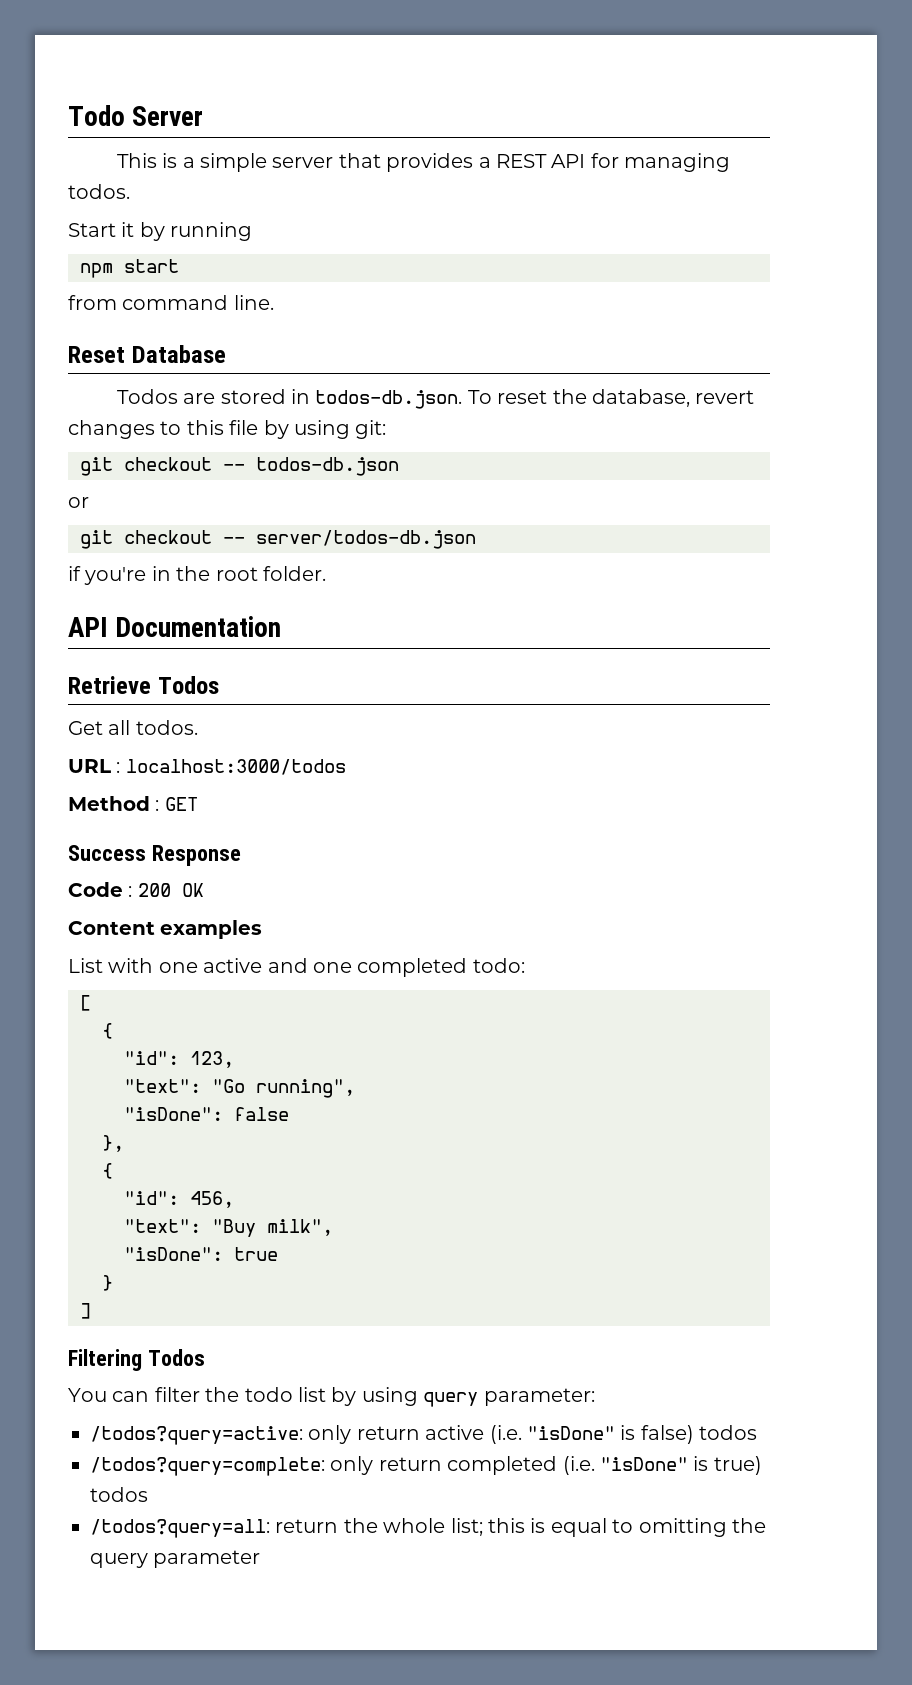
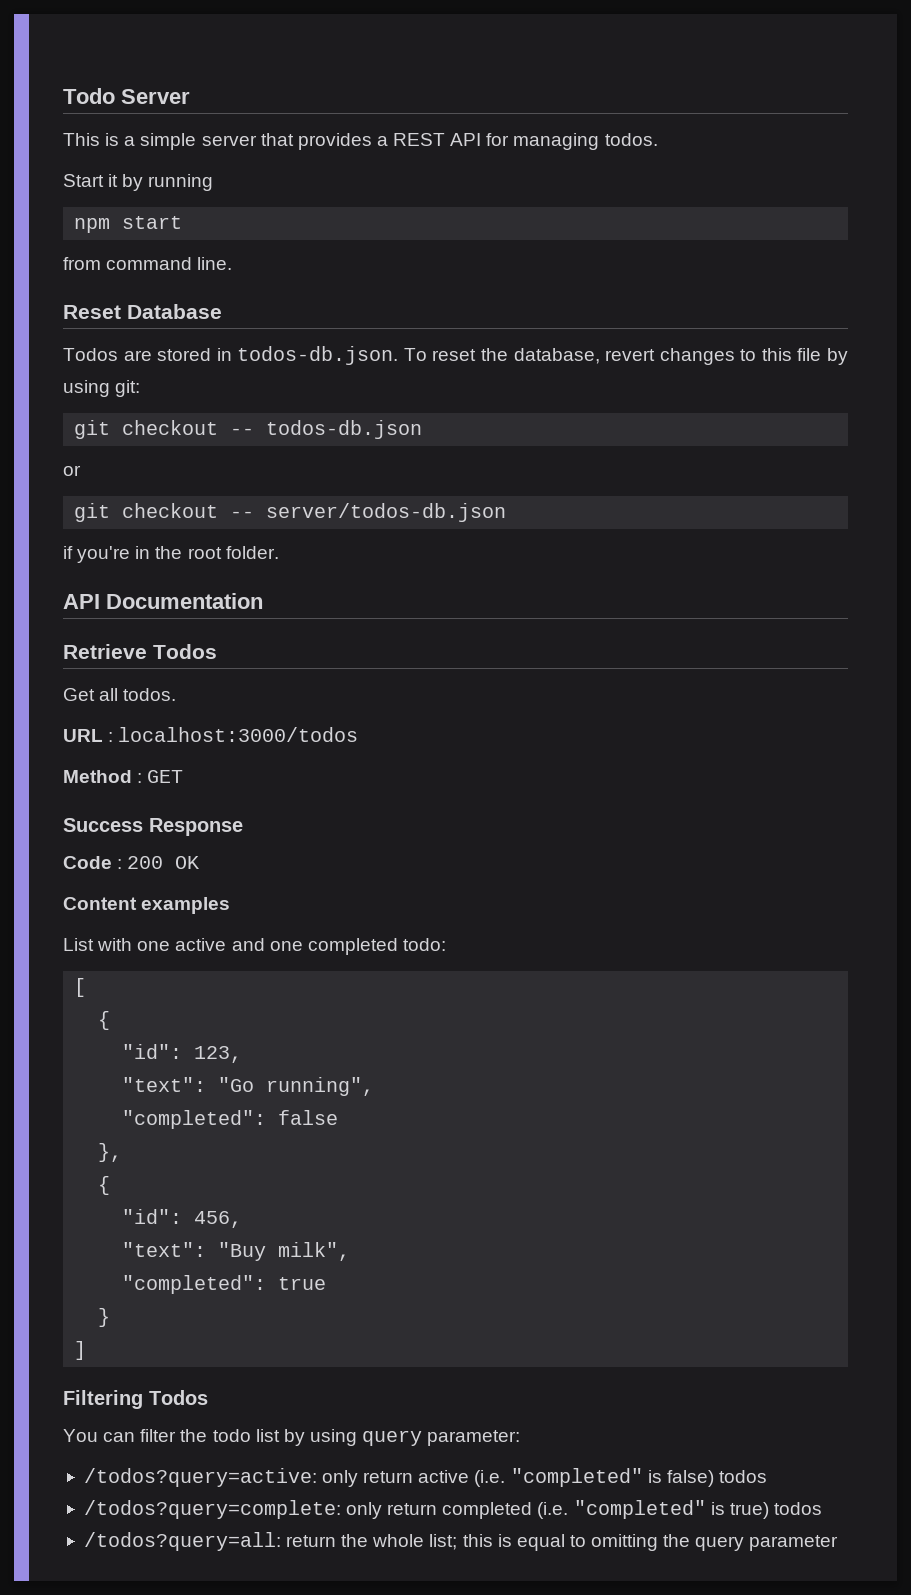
[124,1107,223,1121] "isDone": -> [122,1110,267,1129] "completed":
[124,1247,223,1261] "isDone": -> [122,1275,267,1294] "completed":
[526,1426,615,1440] "isDone" -> [510,1468,643,1487] "completed"
[599,1457,688,1471] "isDone" -> [573,1500,706,1519] "completed"

